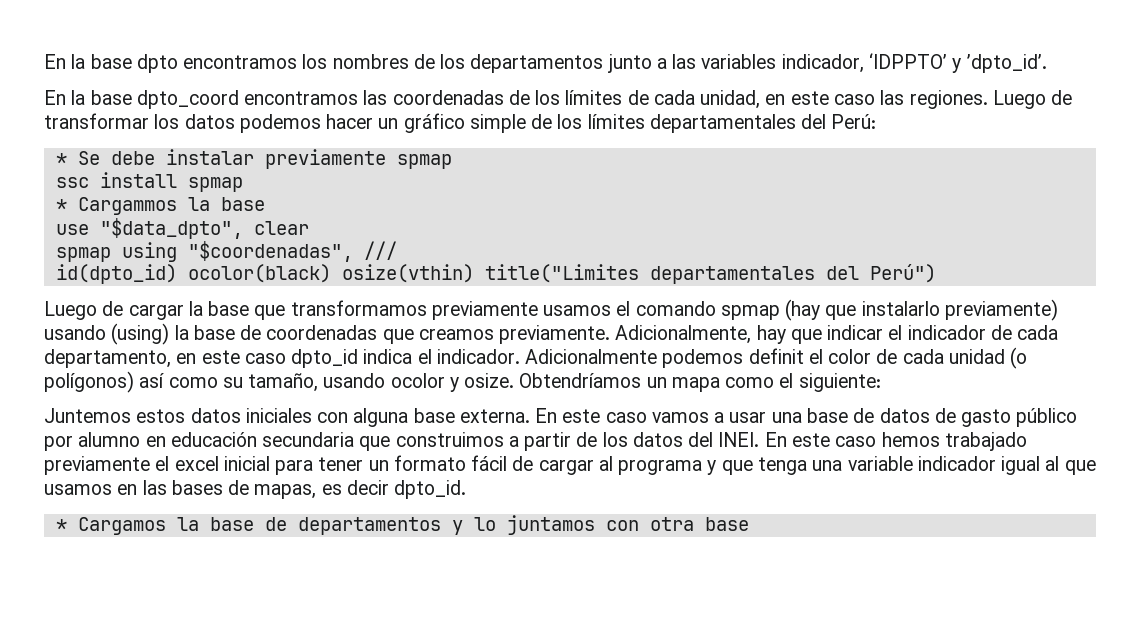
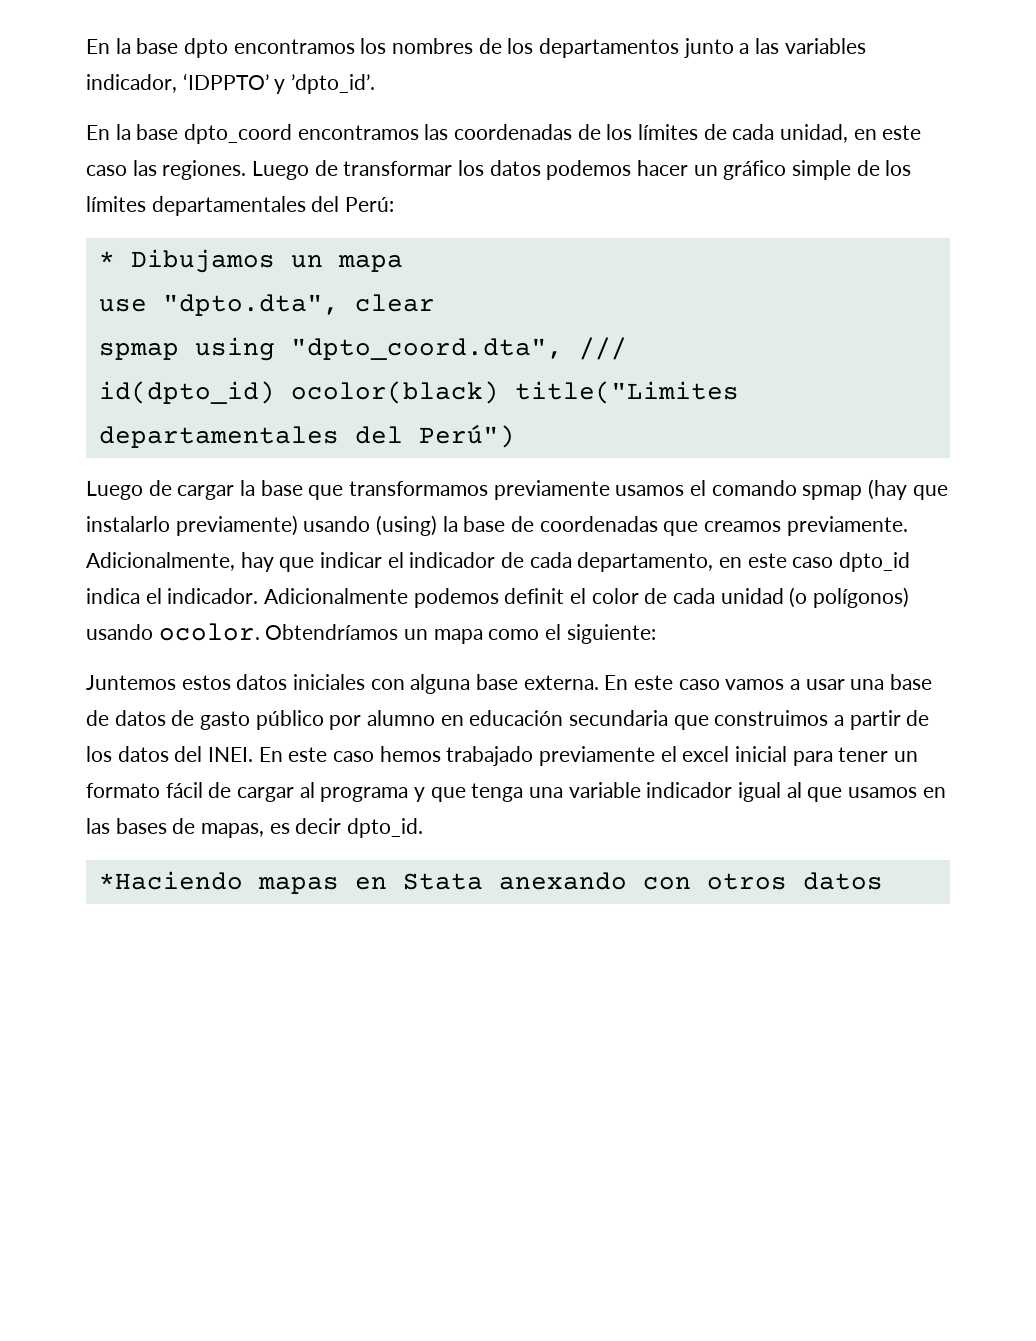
[77,149,452,169] [55,172,243,192] [55,197,265,215] Se debe instalar previamente spmap // ssc install spmap // * Cargammos la base -> [130,249,403,273] Dibujamos un mapa
[99,218,243,239] "$data_dpto", -> [162,294,339,316] "dpto.dta",
[187,241,353,262] "$coordenadas", -> [290,338,563,360] "dpto_coord.dta",
[341,264,474,283] osize(vthin) -> (499, 392) none
[139,373,515,392] así como su tamaño, usando ocolor y osize. -> [86,623,260,641] usando ocolor.
[55,515,749,535] * Cargamos la base de departamentos y lo juntamos con otra base -> [98,871,883,894] *Haciendo mapas en Stata anexando con otros datos

